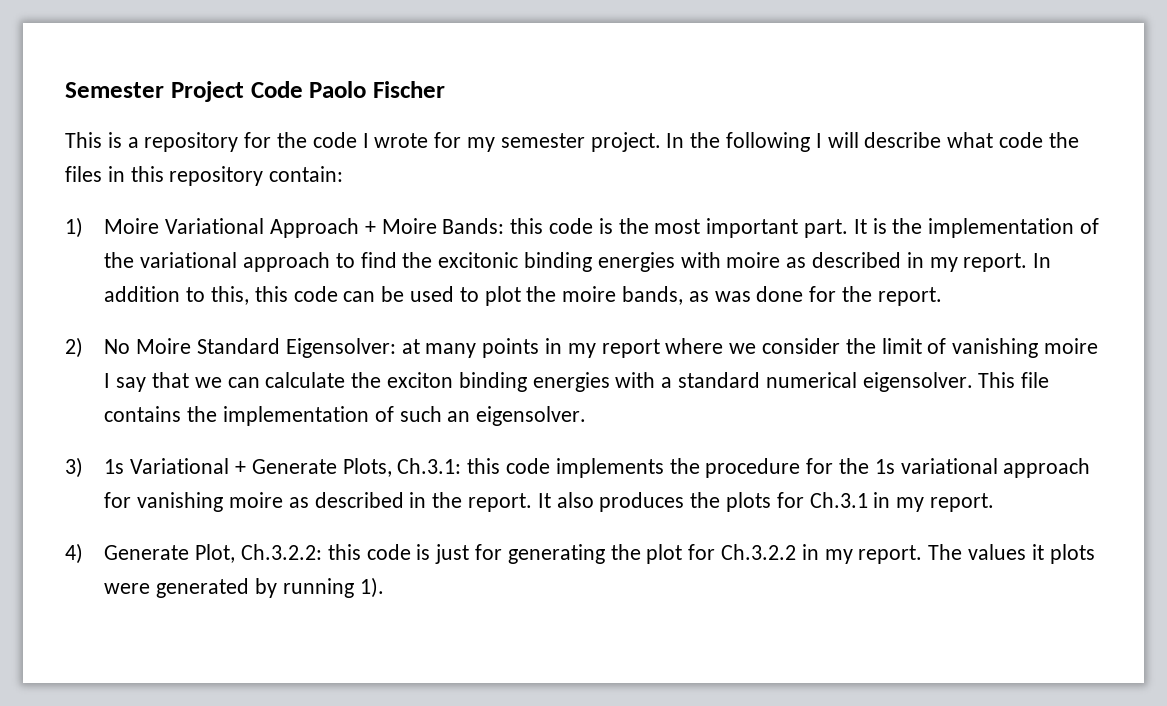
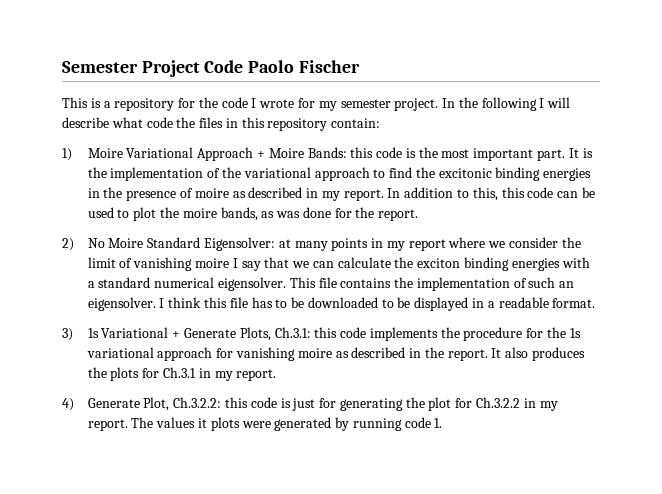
[680,252,721,268] with -> [87,187,193,201] in the presence of
(587, 416) none -> [159,297,596,311] I think this file has to be downloaded to be displayed in a readable format.
[359,577,384,598] 1). -> [404,417,443,428] code 1.

